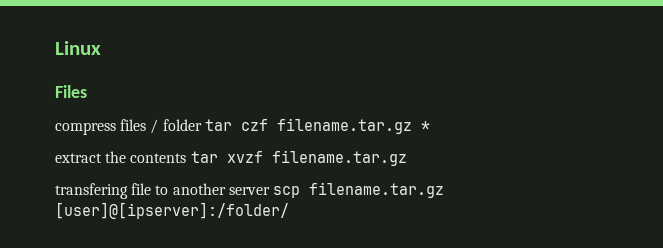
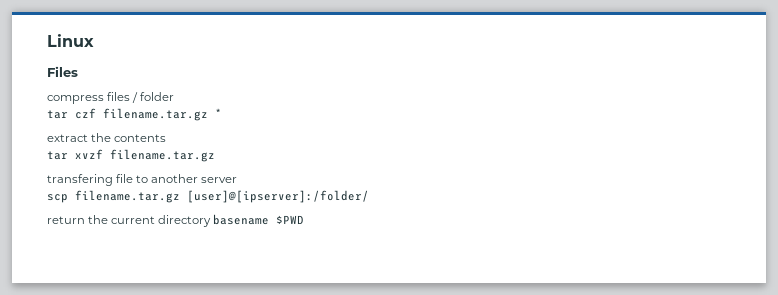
(202, 125) none -> (175, 96) //
(187, 158) none -> (167, 138) //
(270, 191) none -> (238, 180) //
(289, 210) none -> [47,214,305,227] // return the current directory basename $PWD

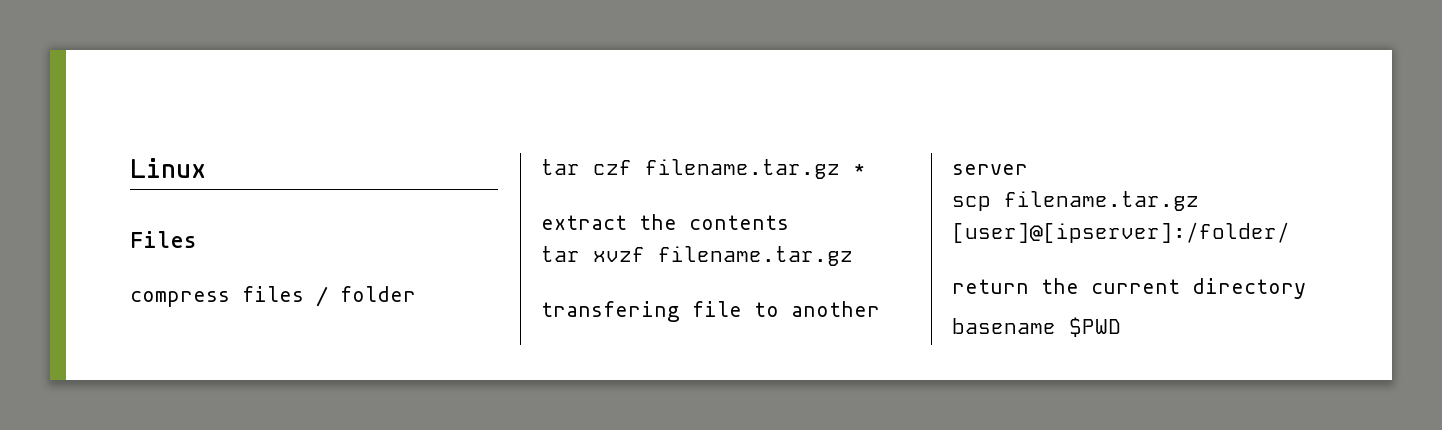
(212, 221) none -> (1306, 288) //

